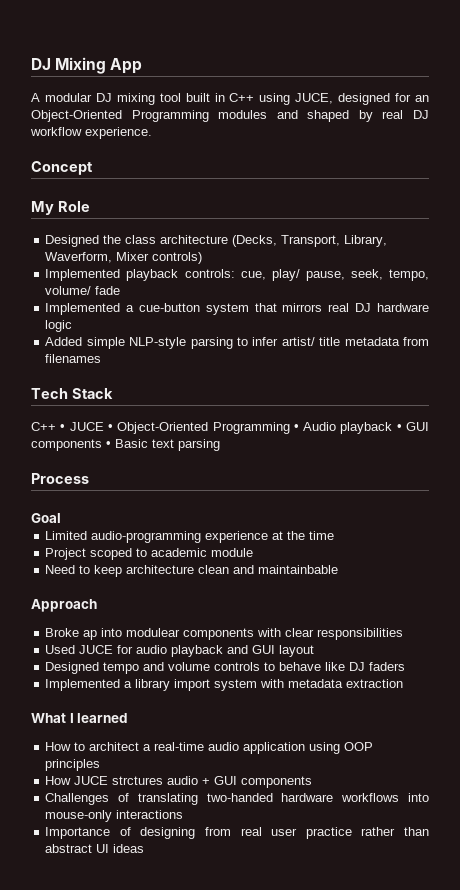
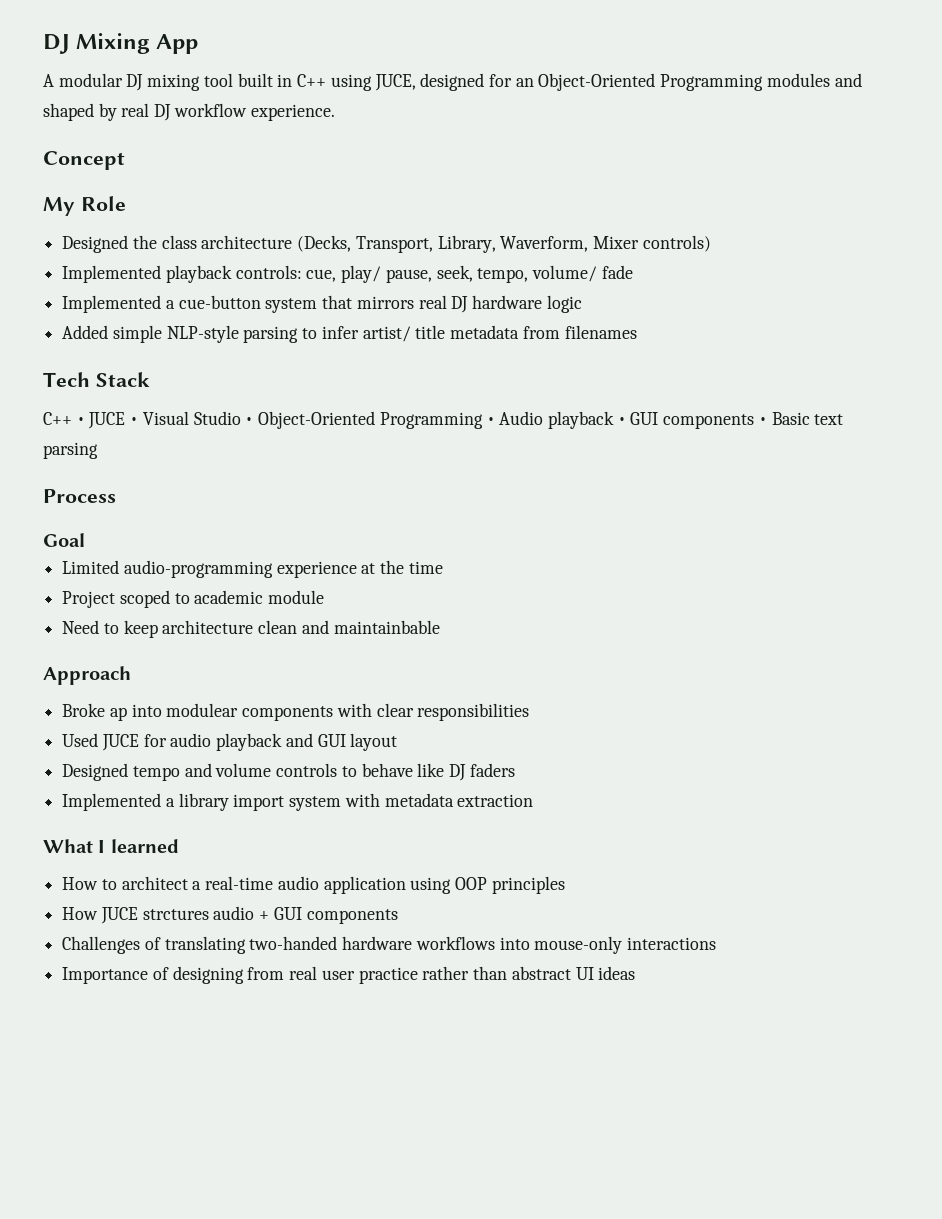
(113, 427) none -> [142,411,254,425] Visual Studio •

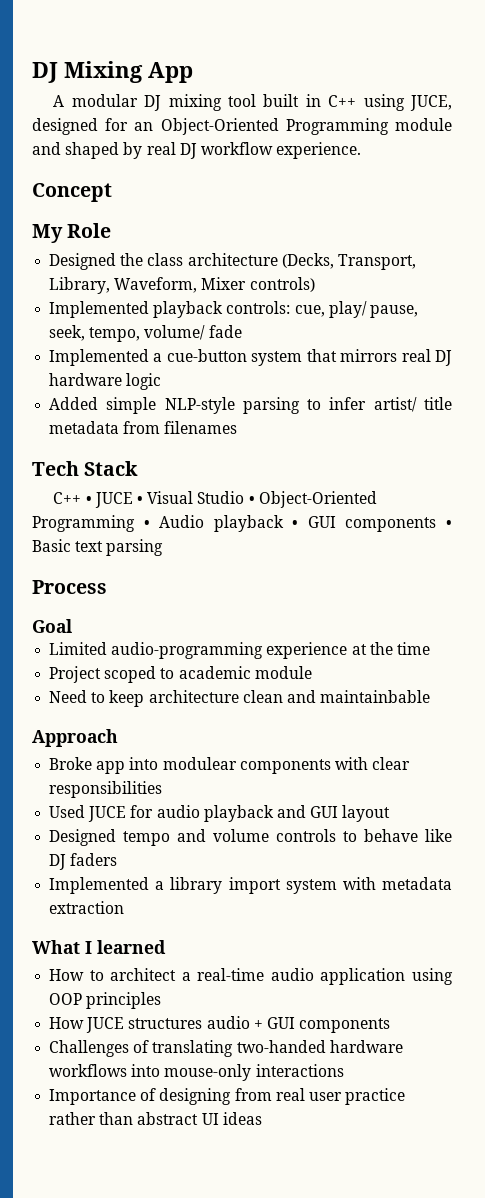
[766,73,830,87] modules -> [394,118,452,131] module
[500,236,589,252] Waverform, -> [114,277,198,293] Waveform,
[109,707,127,721] ap -> [96,761,126,774] app
[142,909,209,920] strctures -> [128,1018,203,1029] structures

